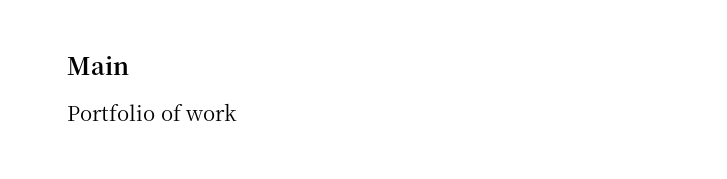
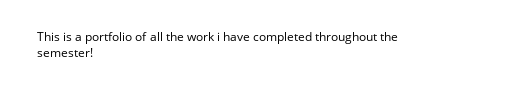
[67,56,129,75] [67,103,238,121] Main // Portfolio of work -> [37,32,399,44] [37,48,93,57] This is a portfolio of all the work i have completed throughout the semester!

